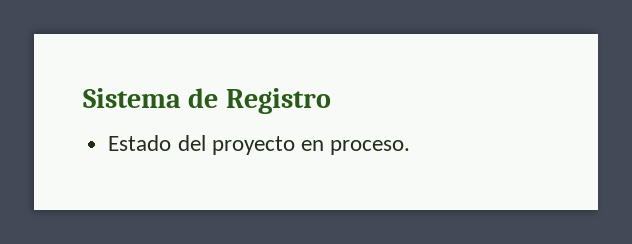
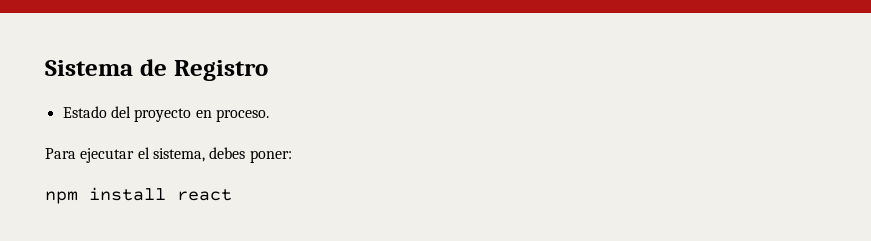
(411, 147) none -> [45,147,292,163] [45,187,232,204] // Para ejecutar el sistema, debes poner: // npm install react

